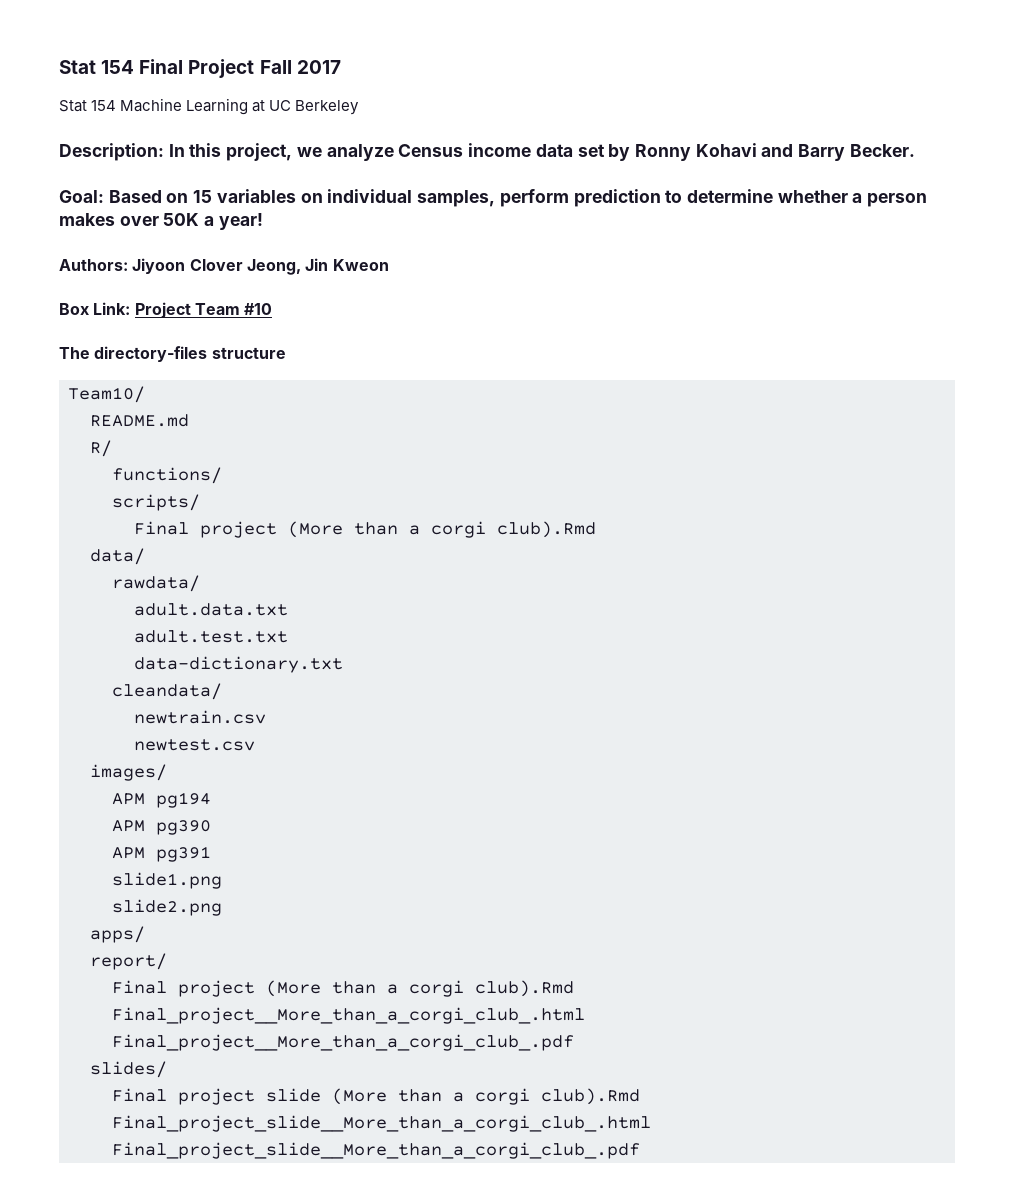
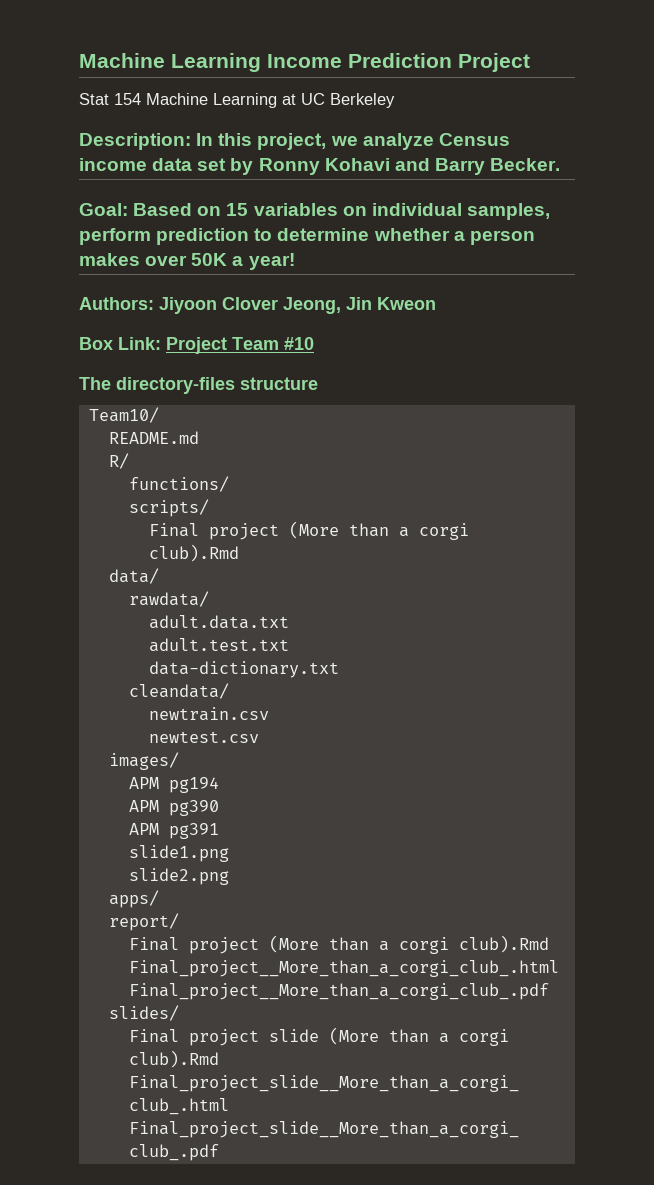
[59,59,341,78] Stat 154 Final Project Fall 2017 -> [79,53,530,72] Machine Learning Income Prediction Project

